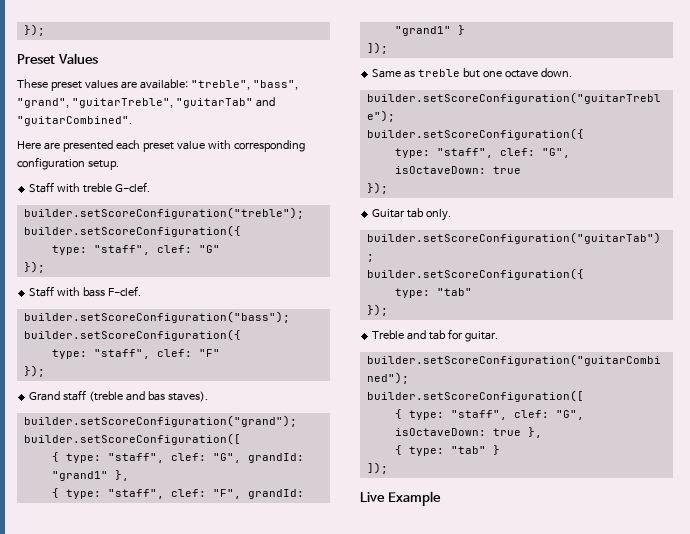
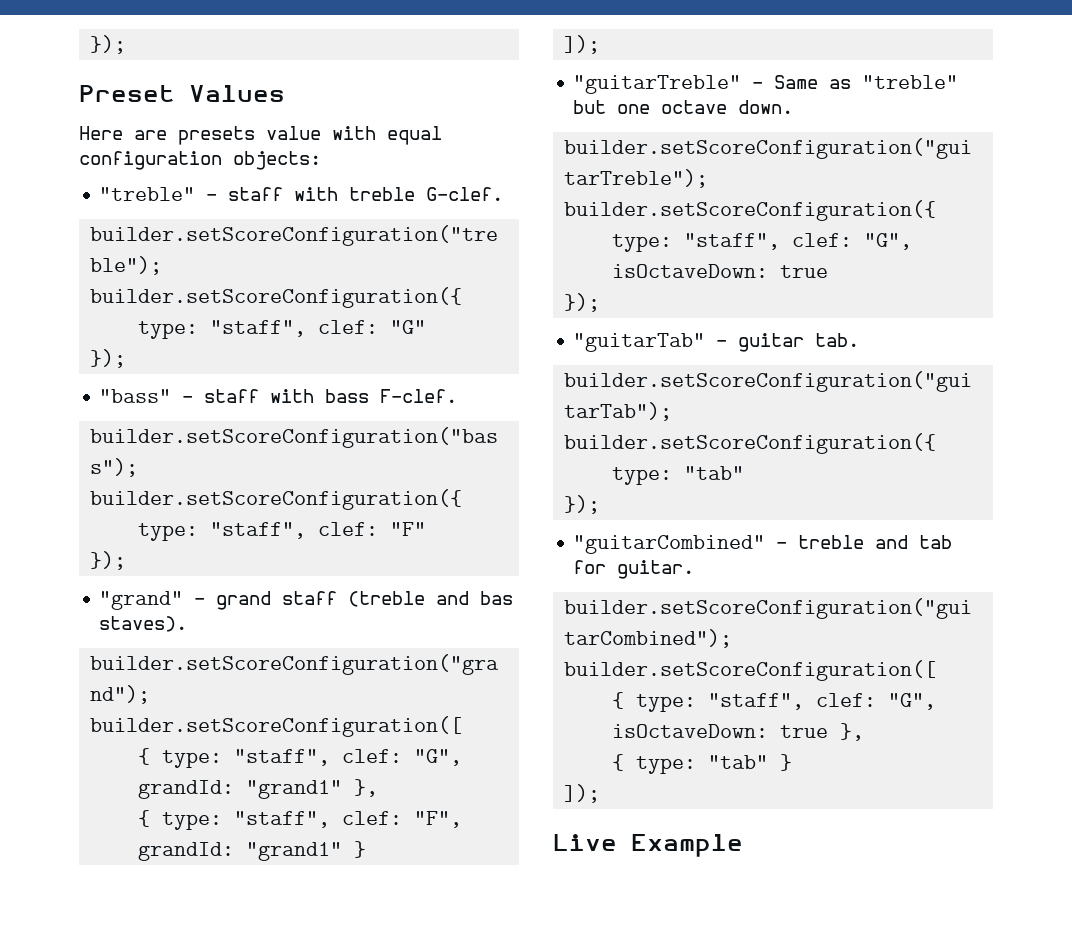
[17,79,298,91] [17,97,275,108] [17,116,132,126] [17,140,305,152] [17,157,119,170] [29,182,55,193] These preset values are available: "treble", "bass", "grand", "guitarTreble", "guitarTab" and "guitarCombined". // Here are presented each preset value with corresponding configuration setup. // Staff -> [79,126,442,145] [79,151,321,170] [99,187,284,201] Here are presets value with equal configuration objects: // "treble" - staff
[29,286,55,297] Staff -> [99,389,260,403] "bass" - staff
[29,391,61,401] Grand -> [99,591,272,610] "grand" - grand
(388, 48) none -> [573,75,764,94] "guitarTreble" -
[418,69,461,77] treble -> [862,75,959,89] "treble"
[372,208,452,221] Guitar tab only. -> [573,333,860,352] "guitarTab" - guitar tab.
[372,330,405,339] Treble -> [573,535,865,554] "guitarCombined" - treble

